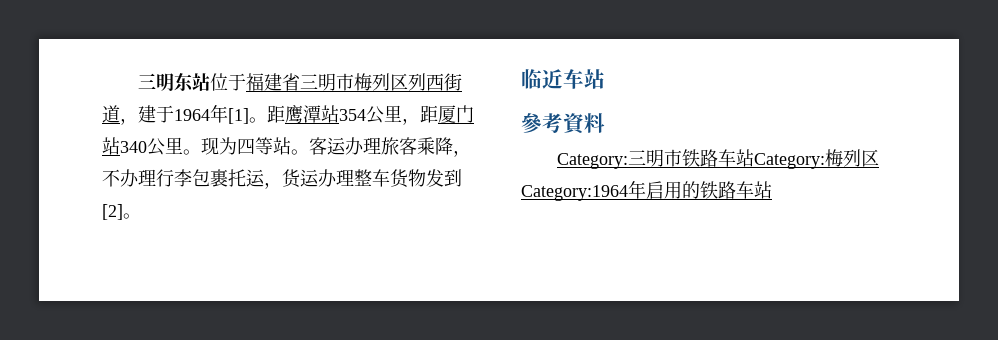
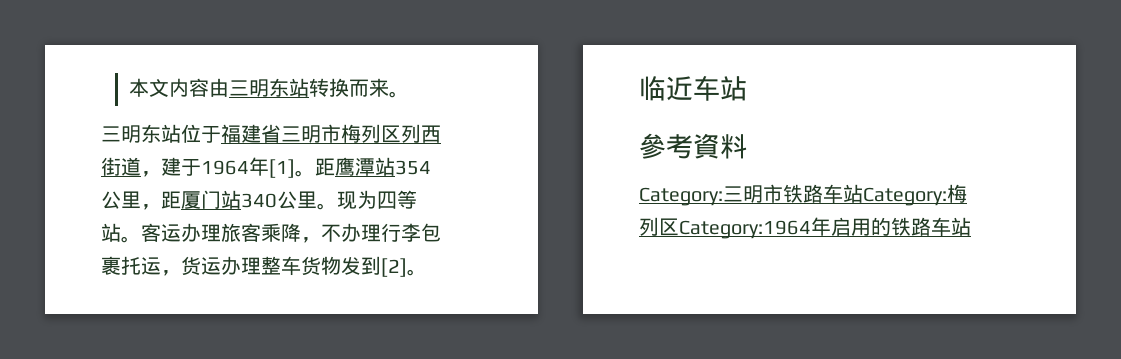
(138, 81) none -> [128,78,409,98] 本文内容由三明东站转换而来。 //

